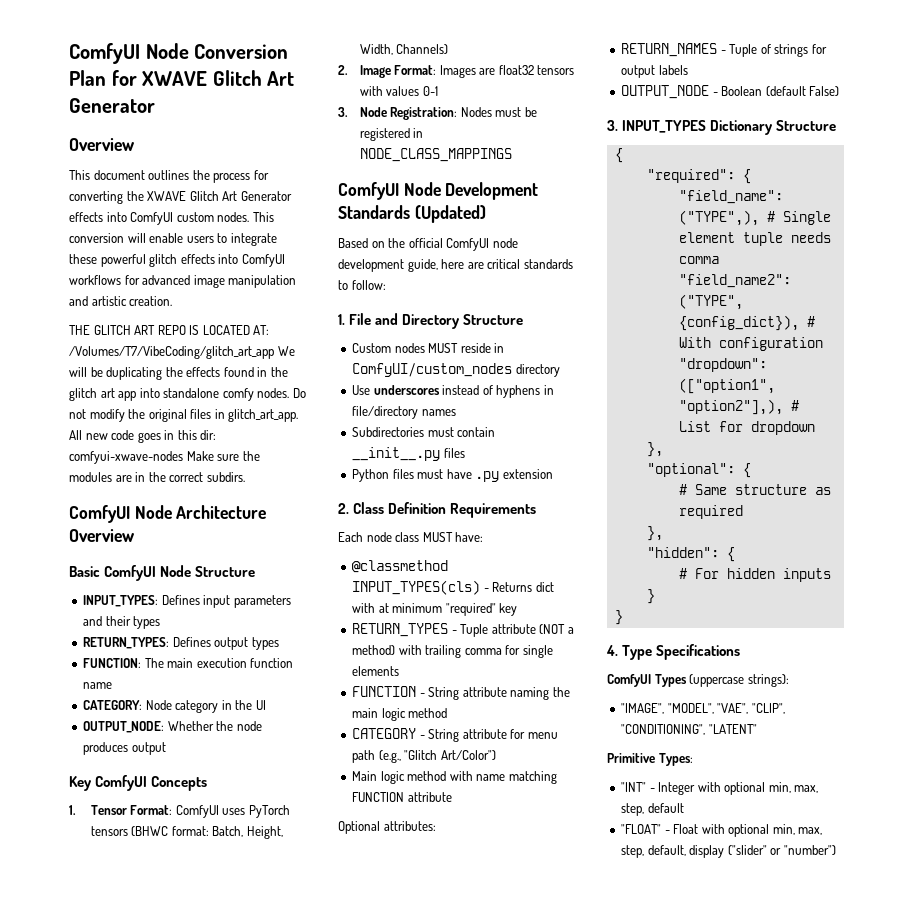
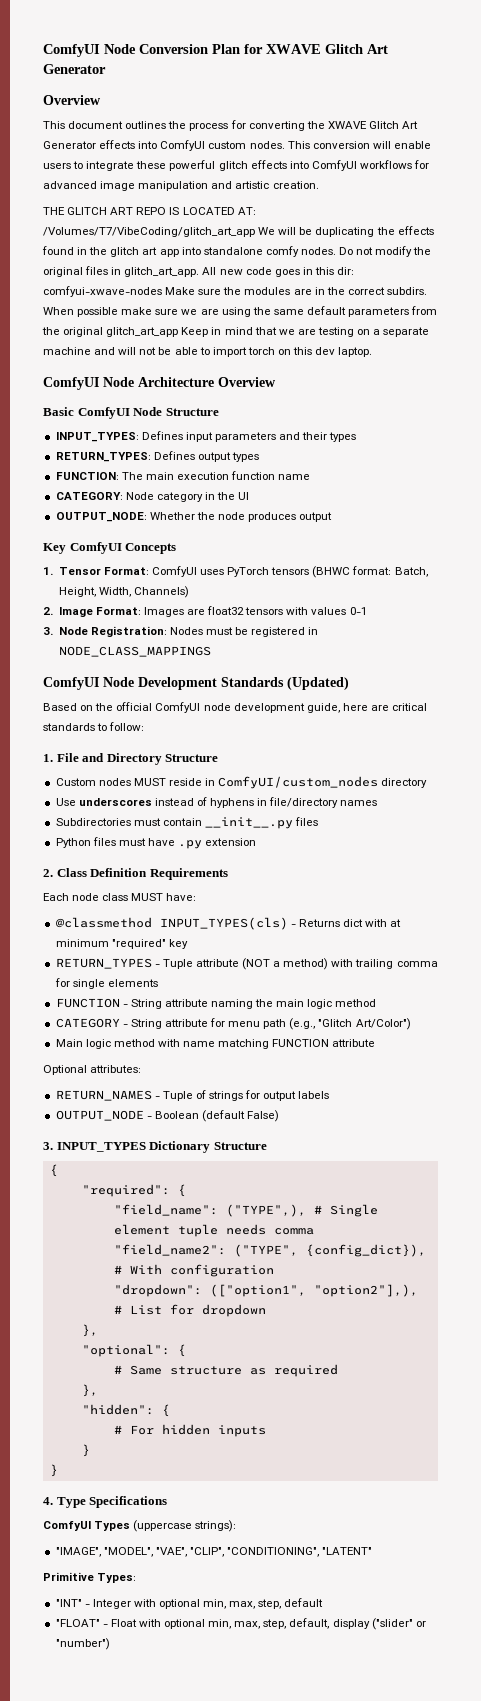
(245, 477) none -> [43,306,438,317] [42,327,430,337] [43,347,373,357] When possible make sure we are using the same default parameters from the original glitch_art_app Keep in mind that we are testing on a separate machine and will not be able to import torch on this dev laptop.

